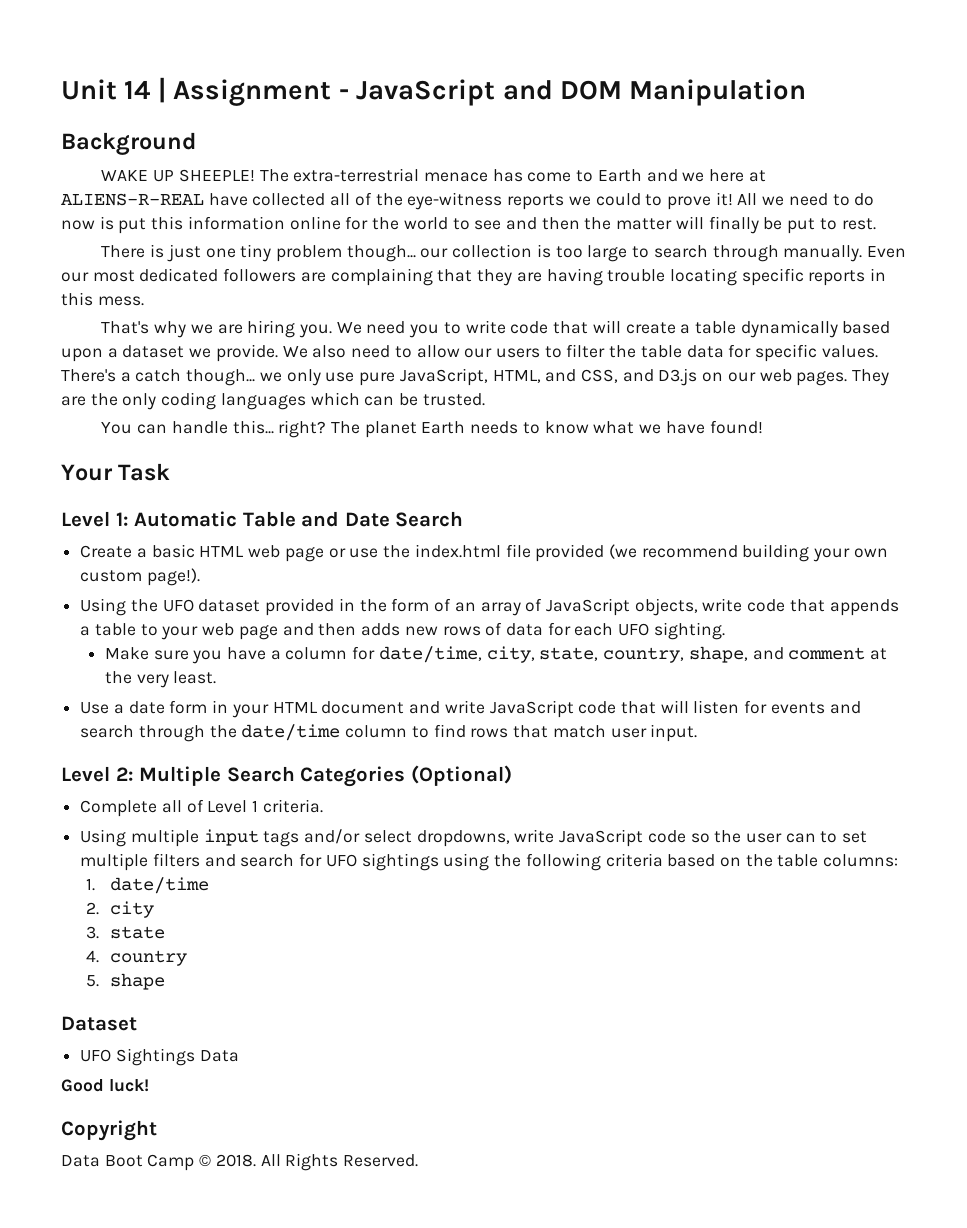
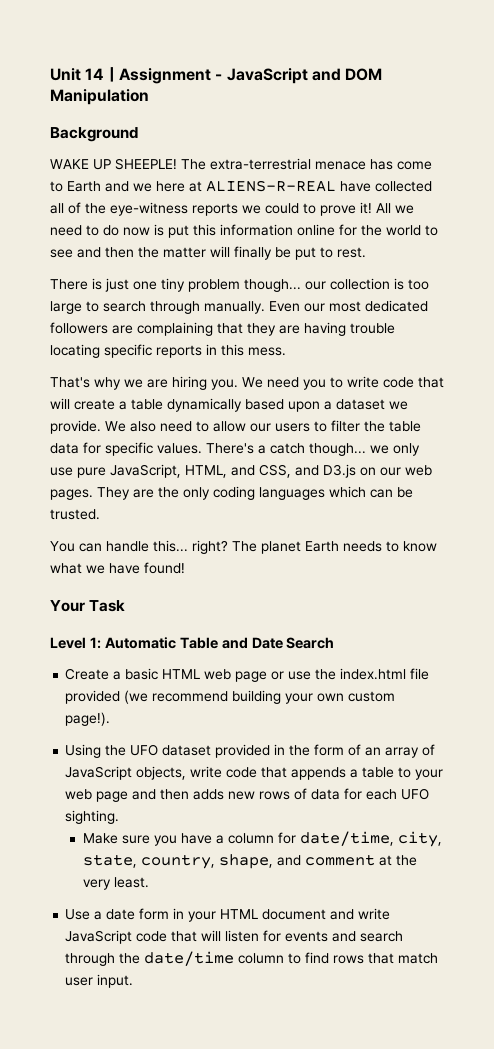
[61,765,512,787] [80,799,323,817] [80,829,868,847] [80,853,899,871] [85,877,210,894] [85,901,155,918] [85,926,166,939] [85,950,188,966] [85,973,166,990] [61,1016,137,1031] [80,1048,239,1066] [61,1079,149,1092] [61,1120,157,1141] [61,1153,419,1171] // Level 2: Multiple Search Categories (Optional) // Complete all of Level 1 criteria. // Using multiple input tags and/or select dropdowns, write JavaScript code so the user can to set multiple filters and search for UFO sightings using the following criteria based on the table columns: // 1. date/time // 2. city // 3. state // 4. country // 5. shape // Dataset // UFO Sightings Data // Good luck! // Copyright // Data Boot Camp © 2018. All Rights Reserved. -> (134, 981) none

